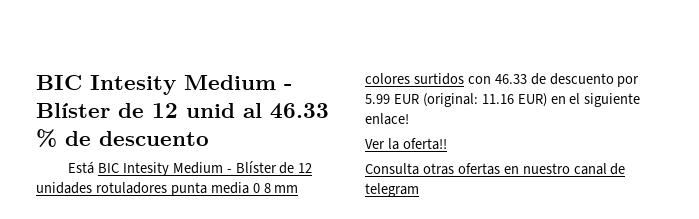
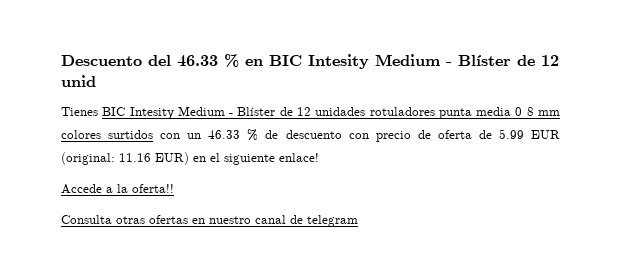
(36, 82) none -> [61,54,263,67] Descuento del 46.33 % en
[243,103,329,119] [36,129,209,147] [67,161,94,174] al 46.33 % de descuento // Está -> [61,107,98,116] // Tienes
[494,73,640,87] 46.33 de descuento por -> [187,129,492,142] un 46.33 % de descuento con precio de oferta de
[365,139,385,149] Ver -> [61,184,113,194] Accede a

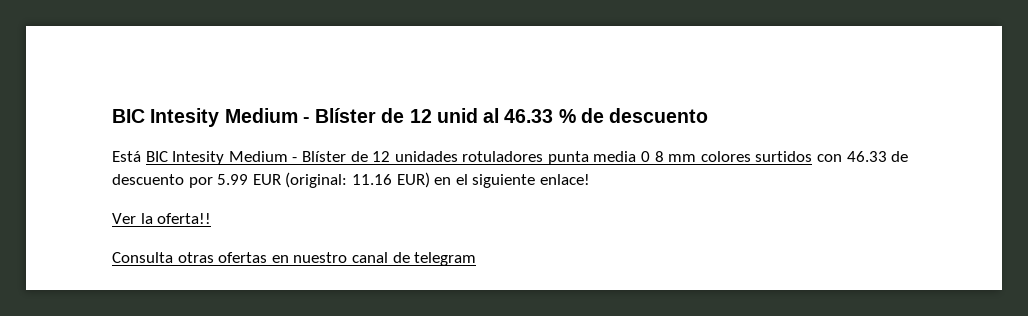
[61,54,263,67] Descuento del 46.33 % en -> (112, 116) none
[61,107,98,116] // Tienes -> [483,108,709,123] [112,151,141,162] al 46.33 % de descuento // Está
[187,129,492,142] un 46.33 % de descuento con precio de oferta de -> [846,151,909,162] [112,174,213,188] 46.33 de descuento por
[61,184,113,194] Accede a -> [112,213,136,224] Ver

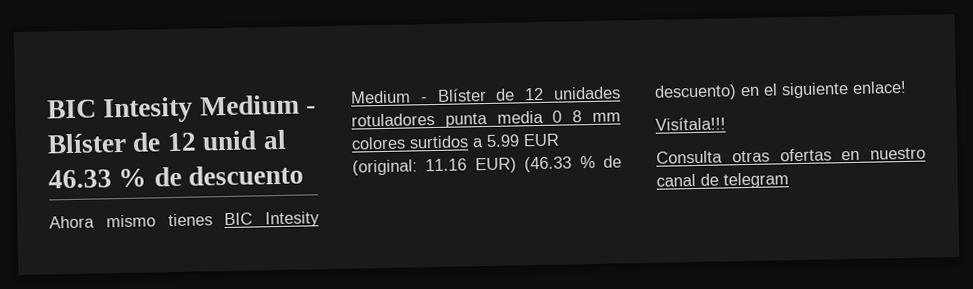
[112,151,141,162] Está -> [49,213,213,229] Ahora mismo tienes
[817,151,909,162] [112,174,213,188] con 46.33 de descuento por -> [472,138,484,148] a
(430, 180) none -> [524,155,622,173] [654,84,737,101] (46.33 % de descuento)
[112,213,212,224] Ver la oferta!! -> [655,116,726,131] Visítala!!!

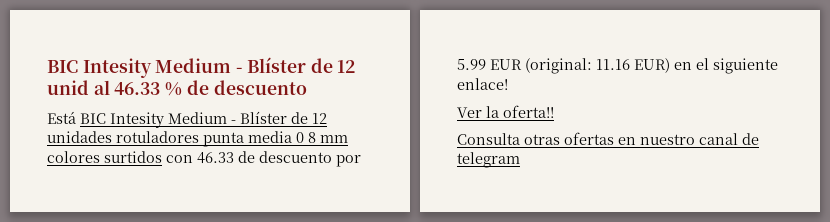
[49,213,213,229] Ahora mismo tienes -> [47,111,76,124] Está
[472,138,484,148] a -> [166,151,361,167] con 46.33 de descuento por
[524,155,622,173] [654,84,737,101] (46.33 % de descuento) -> (670, 65) none
[655,116,726,131] Visítala!!! -> [457,105,554,118] Ver la oferta!!

